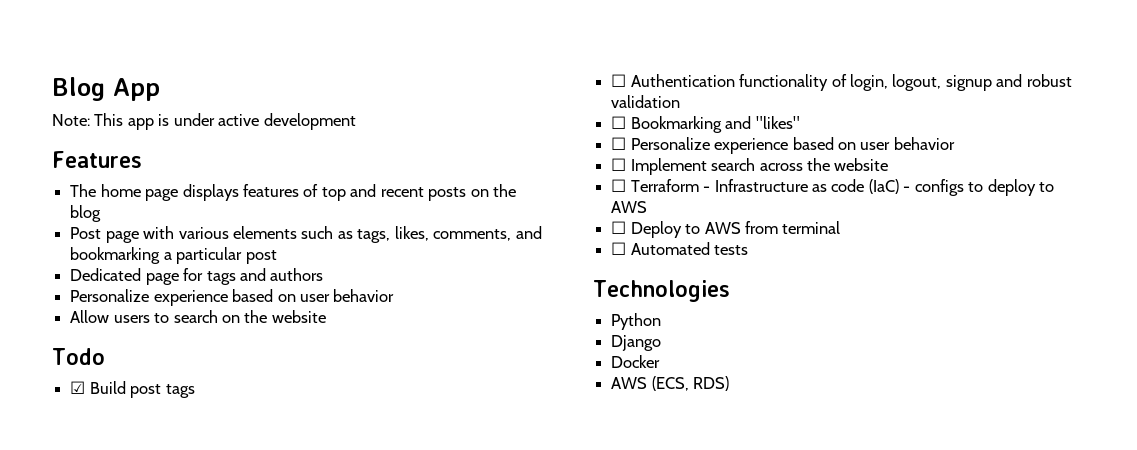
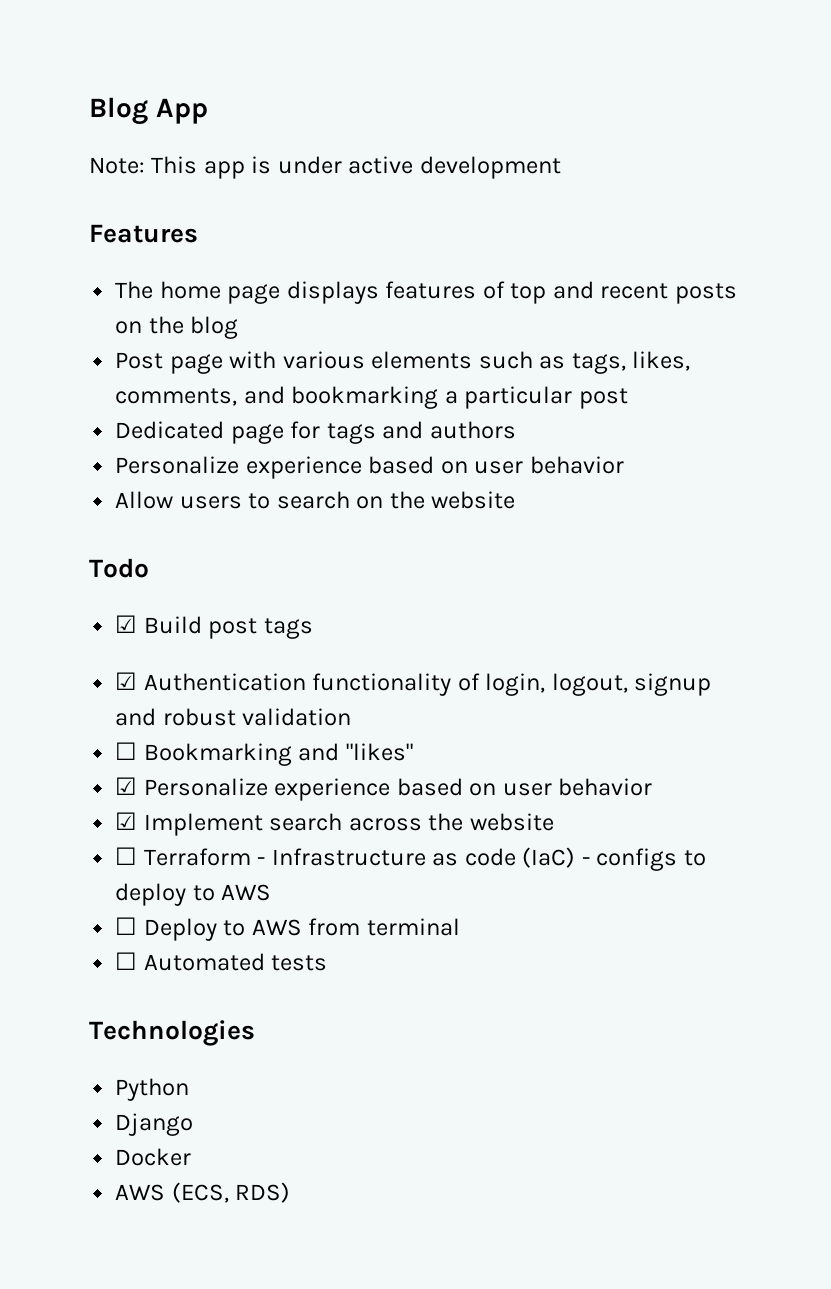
[611,74,627,87] ☐ -> [115,672,138,690] ☑
[611,137,955,154] [611,158,627,171] ☐ Personalize experience based on user behavior // ☐ -> [115,777,653,801] [115,812,138,830] ☑ Personalize experience based on user behavior // ☑

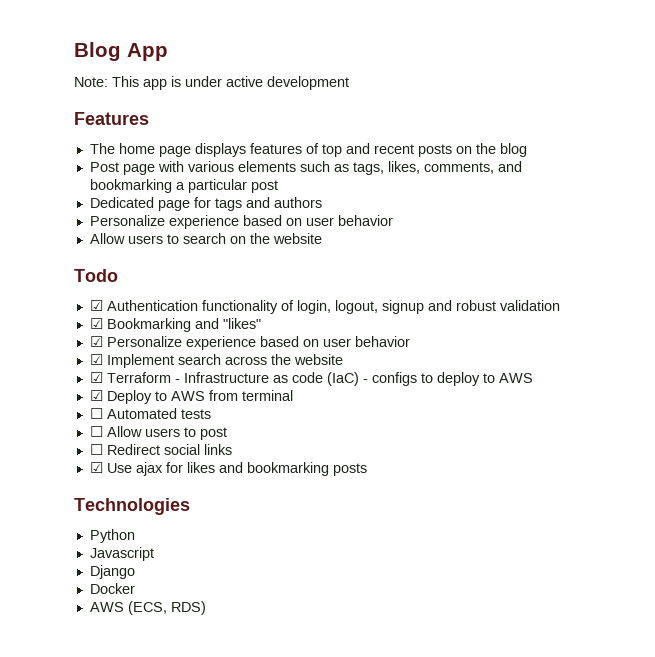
[115,615,313,639] // ☑ Build post tags -> (118, 275) none
[115,742,138,760] ☐ -> [89,318,103,329] ☑
[115,847,138,865] ☐ -> [89,372,103,383] ☑
[115,917,138,935] ☐ -> [89,390,103,401] ☑
(328, 963) none -> [89,426,227,440] [89,444,232,455] [89,462,367,476] // ☐ Allow users to post // ☐ Redirect social links // ☑ Use ajax for likes and bookmarking posts
(190, 1089) none -> [89,547,154,561] // Javascript

